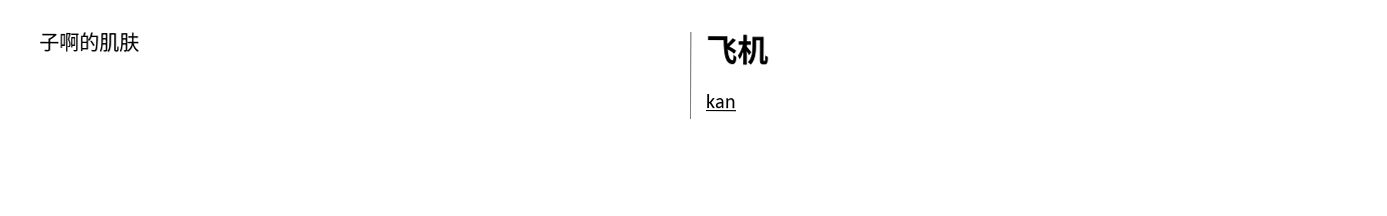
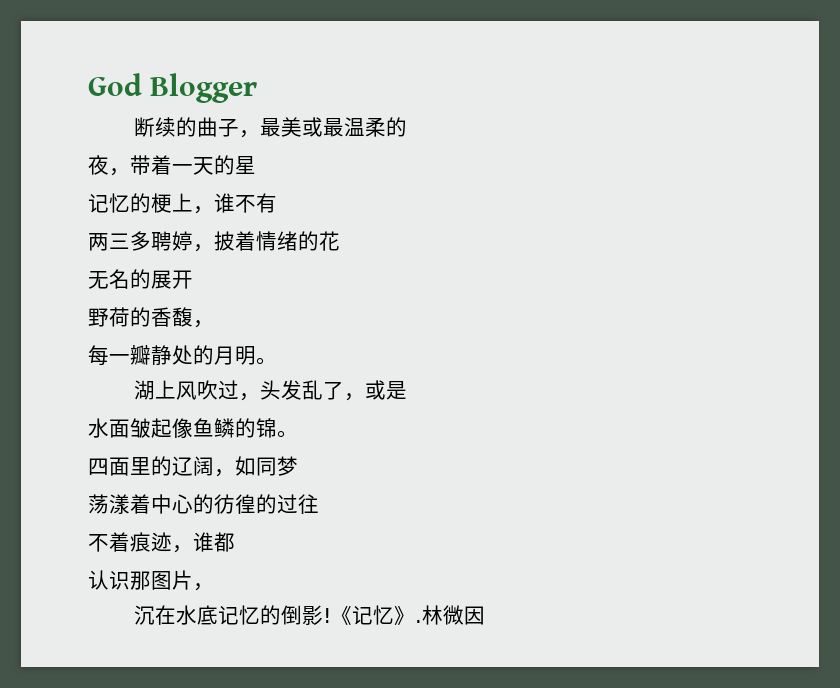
[39,31,140,53] [706,34,769,66] [705,94,737,109] 子啊的肌肤 // 飞机 // kan -> [88,73,258,103] [133,117,407,138] [88,155,256,176] [88,193,277,214] [88,231,340,252] [88,269,193,289] [88,307,214,328] [88,345,277,366] [133,380,407,401] [88,418,298,438] [88,456,298,477] [88,494,319,514] [88,532,235,553] [88,570,214,591] [133,605,485,625] God Blogger // 断续的曲子，最美或最温柔的 // 夜，带着一天的星 // 记忆的梗上，谁不有 // 两三多聘婷，披着情绪的花 // 无名的展开 // 野荷的香馥， // 每一瓣静处的月明。 // 湖上风吹过，头发乱了，或是 // 水面皱起像鱼鳞的锦。 // 四面里的辽阔，如同梦 // 荡漾着中心的彷徨的过往 // 不着痕迹，谁都 // 认识那图片， // 沉在水底记忆的倒影!《记忆》.林微因

